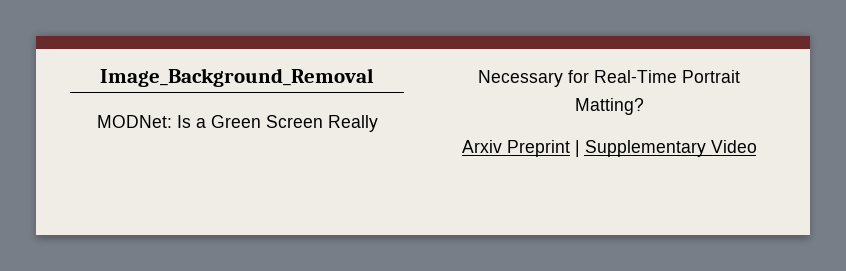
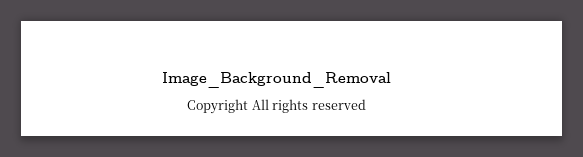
[96,115,378,132] [478,70,740,87] [574,98,644,115] [461,140,757,157] MODNet: Is a Green Screen Really Necessary for Real-Time Portrait Matting? // Arxiv Preprint | Supplementary Video -> [187,99,366,114] Copyright All rights reserved

